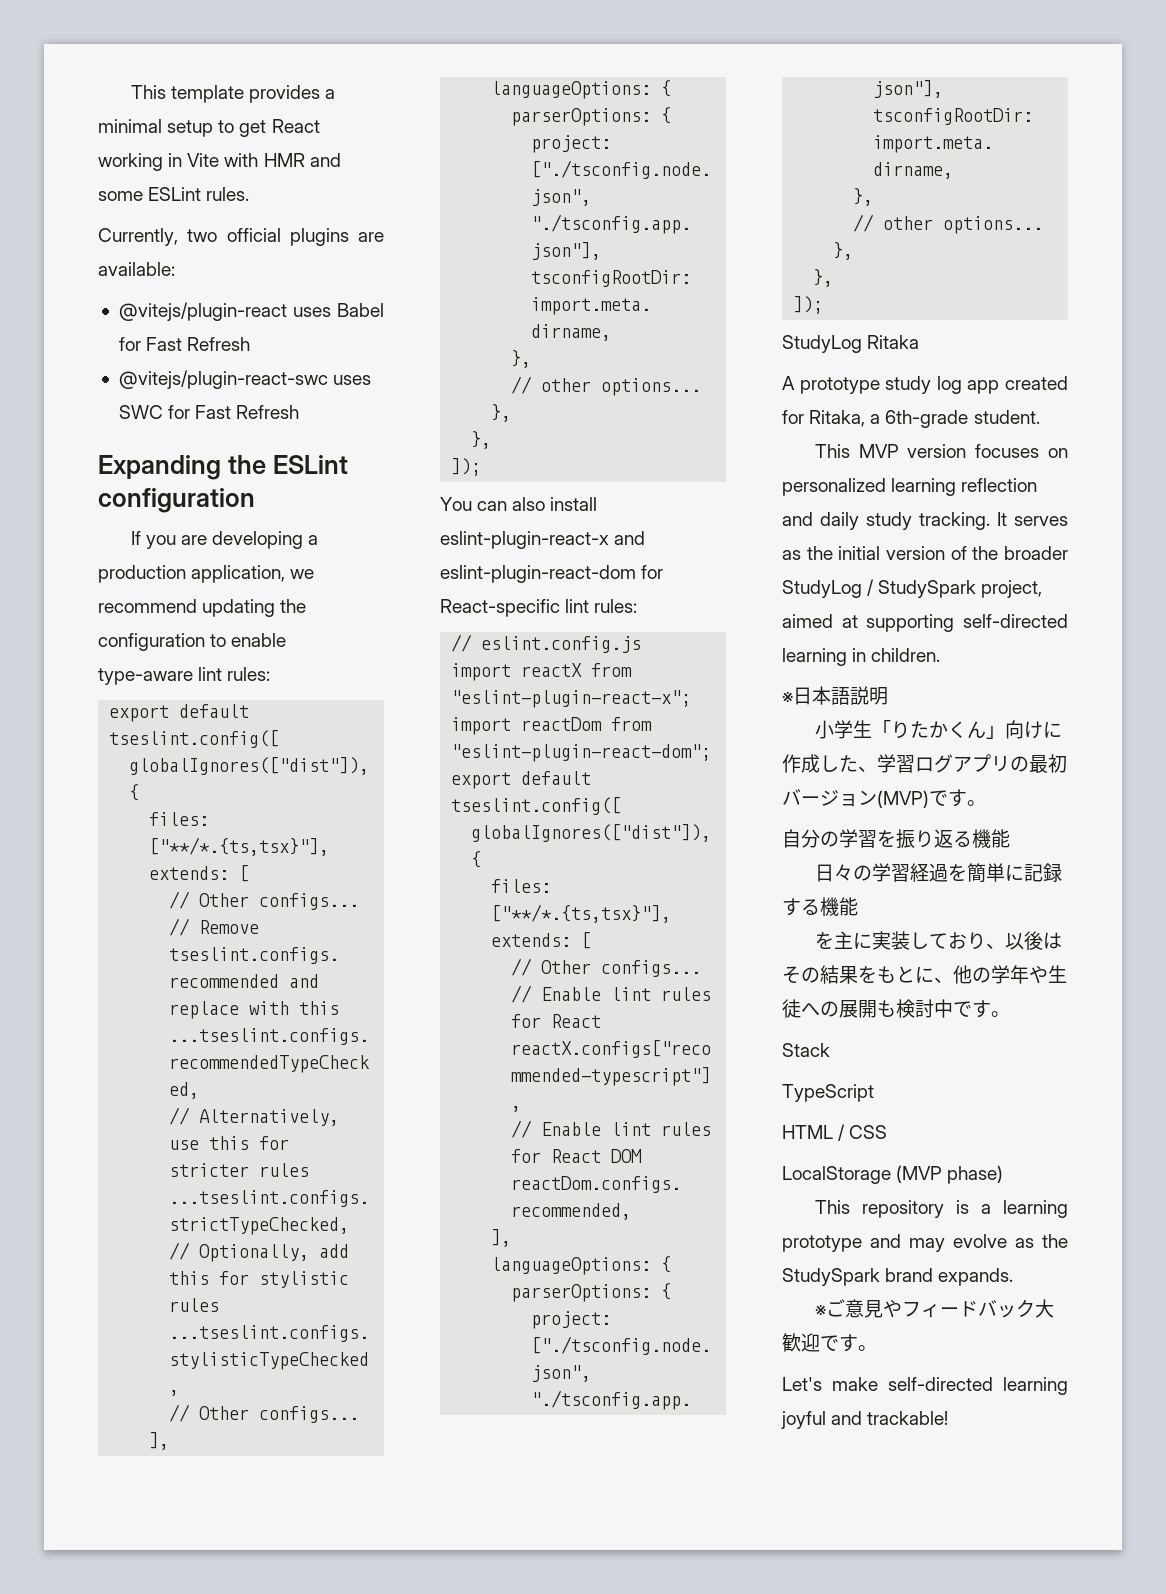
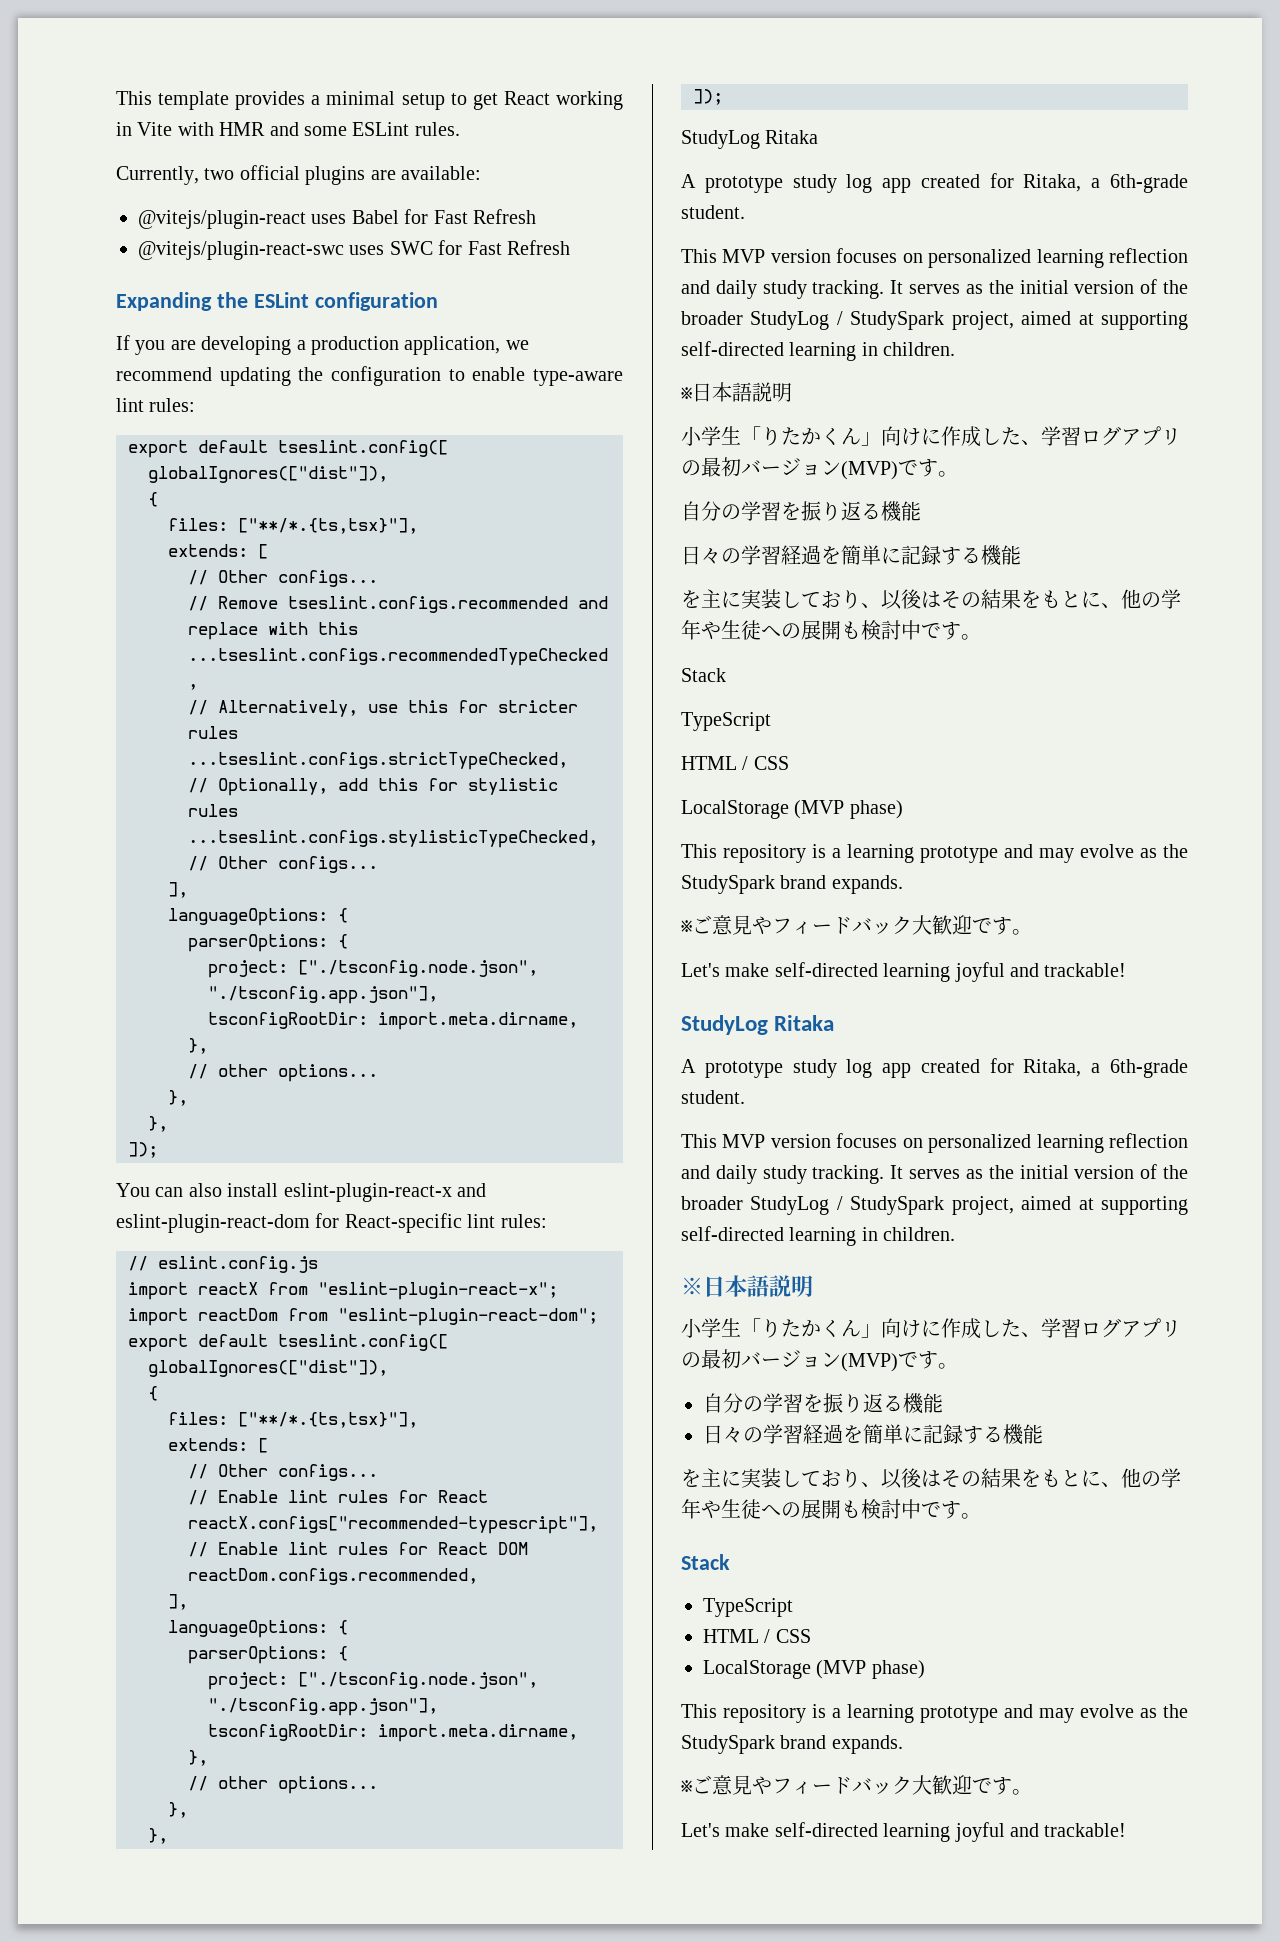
(949, 1418) none -> [681,1015,835,1035] [681,1058,1188,1078] [681,1090,745,1104] [681,1133,1188,1153] [681,1164,1188,1184] [681,1196,1188,1215] [681,1226,956,1246] [681,1275,813,1297] [681,1318,1181,1339] [681,1349,958,1372] [703,1393,943,1414] [703,1424,1043,1445] [681,1468,1181,1489] [681,1499,981,1519] [681,1554,730,1570] [703,1598,793,1617] [703,1629,811,1643] [703,1660,925,1679] [681,1704,1188,1723] [681,1735,903,1754] [681,1775,1032,1795] [681,1822,1127,1842] // StudyLog Ritaka // A prototype study log app created for Ritaka, a 6th-grade student. // This MVP version focuses on personalized learning reflection and daily study tracking. It serves as the initial version of the broader StudyLog / StudySpark project, aimed at supporting self-directed learning in children. // ※日本語説明 // 小学生「りたかくん」向けに作成した、学習ログアプリの最初バージョン(MVP)です。 // 自分の学習を振り返る機能 // 日々の学習経過を簡単に記録する機能 // を主に実装しており、以後はその結果をもとに、他の学年や生徒への展開も検討中です。 // Stack // TypeScript // HTML / CSS // LocalStorage (MVP phase) // This repository is a learning prototype and may evolve as the StudySpark brand expands. // ※ご意見やフィードバック大歓迎です。 // Let's make self-directed learning joyful and trackable!

